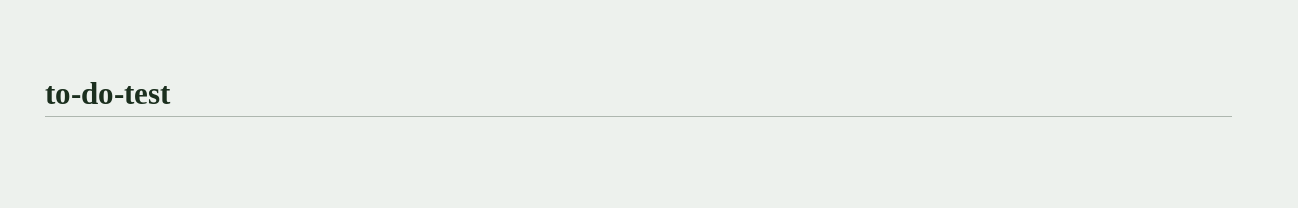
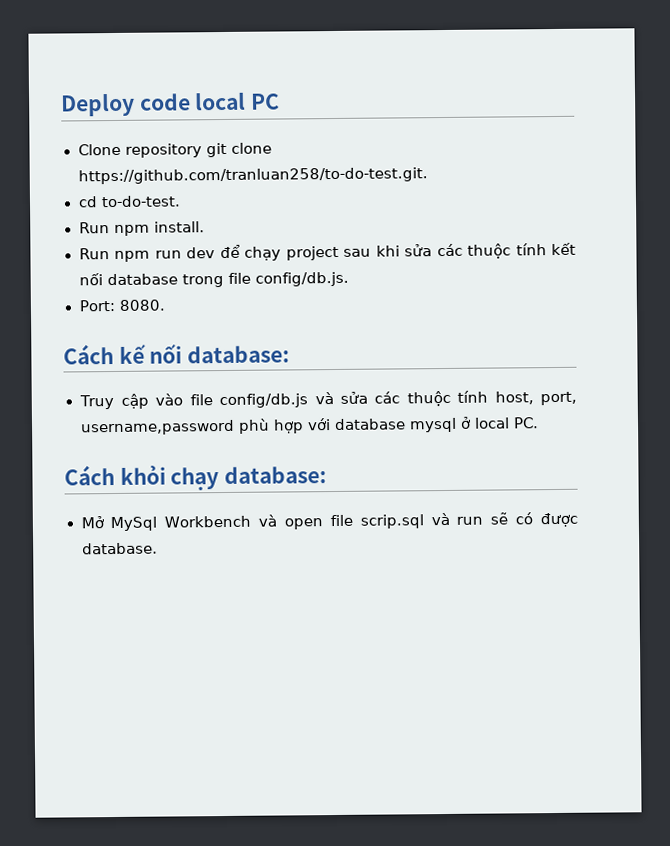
[45,82,171,104] to-do-test -> [60,91,281,117] [77,142,272,158] [77,167,428,185] [77,195,181,208] [78,221,205,237] [78,242,576,262] [78,271,349,288] [78,299,165,312] [63,344,291,365] [78,390,577,410] [79,416,539,436] [64,465,328,491] [80,512,578,532] [81,542,158,555] Deploy code local PC // Clone repository git clone https://github.com/tranluan258/to-do-test.git. // cd to-do-test. // Run npm install. // Run npm run dev để chạy project sau khi sửa các thuộc tính kết nối database trong file config/db.js. // Port: 8080. // Cách kế nối database: // Truy cập vào file config/db.js và sửa các thuộc tính host, port, username,password phù hợp với database mysql ở local PC. // Cách khỏi chạy database: // Mở MySql Workbench và open file scrip.sql và run sẽ có được database.

